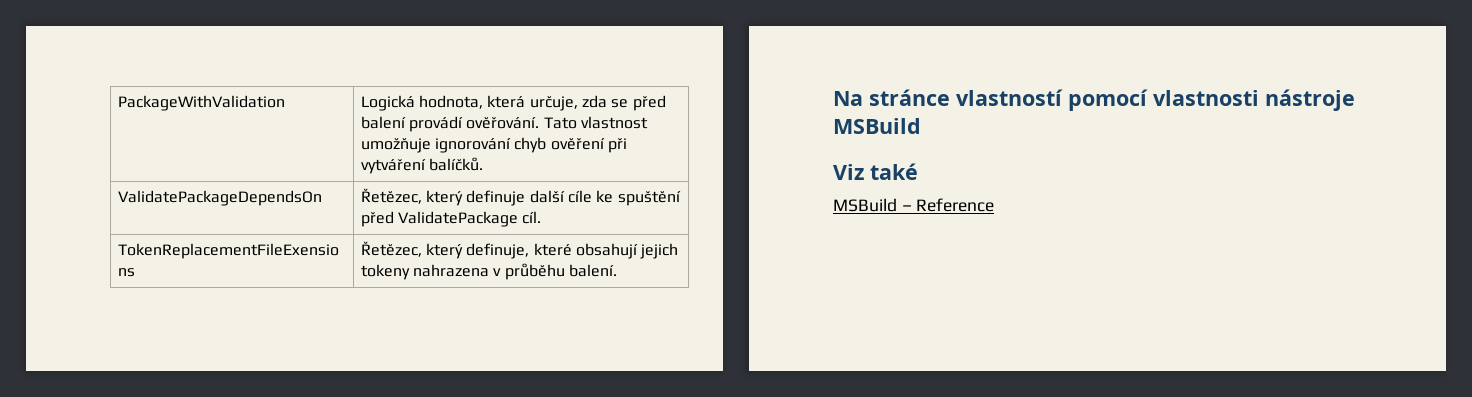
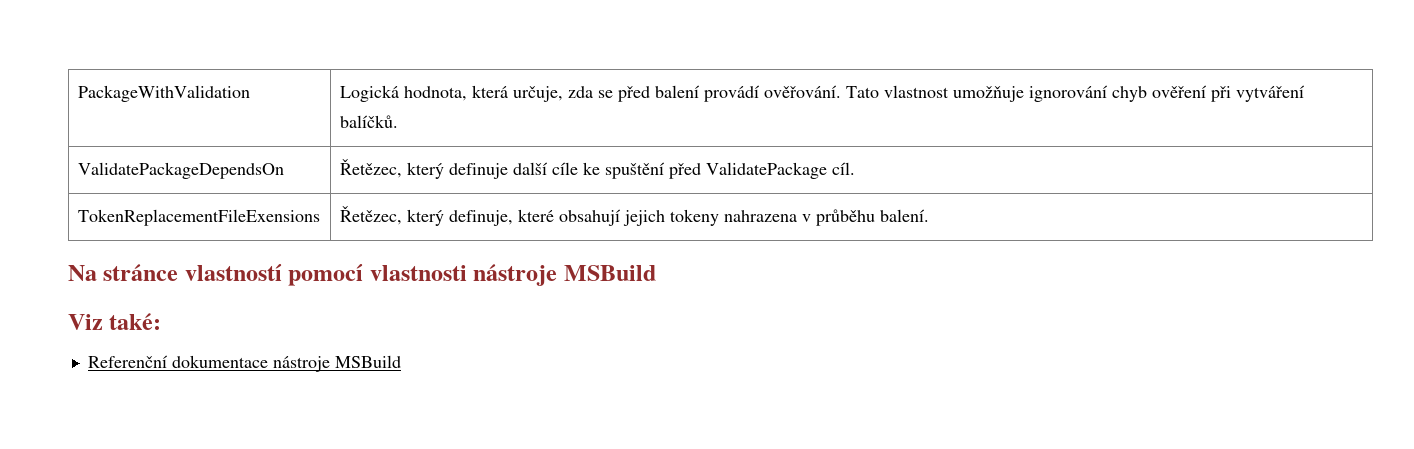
[870,163,918,180] [833,198,995,212] také // MSBuild – Reference -> [109,313,162,330] [87,355,401,372] také: // Referenční dokumentace nástroje MSBuild

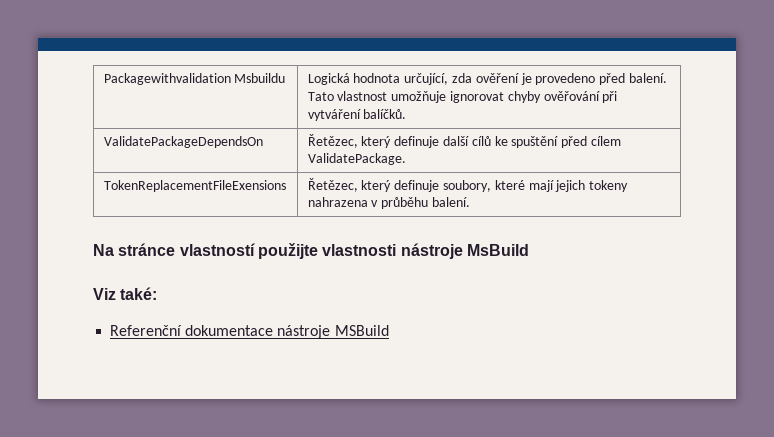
[77,85,250,102] PackageWithValidation -> [103,73,286,85] Packagewithvalidation Msbuildu
[403,85,1206,102] hodnota, která určuje, zda se před balení provádí ověřování. Tato vlastnost umožňuje ignorování chyb ověření -> [353,73,667,85] [307,91,600,103] hodnota určující, zda ověření je provedeno před balení. Tato vlastnost umožňuje ignorovat chyby ověřování
[551,162,578,175] cíle -> [471,136,491,146] cílů
[705,162,855,179] ValidatePackage cíl. -> [590,136,621,146] [307,153,406,165] cílem ValidatePackage.
[448,209,620,226] definuje, které obsahují -> [394,180,554,192] definuje soubory, které mají
[288,263,364,286] pomocí -> [257,243,318,259] použijte
[563,265,656,281] MSBuild -> [466,244,529,256] MsBuild

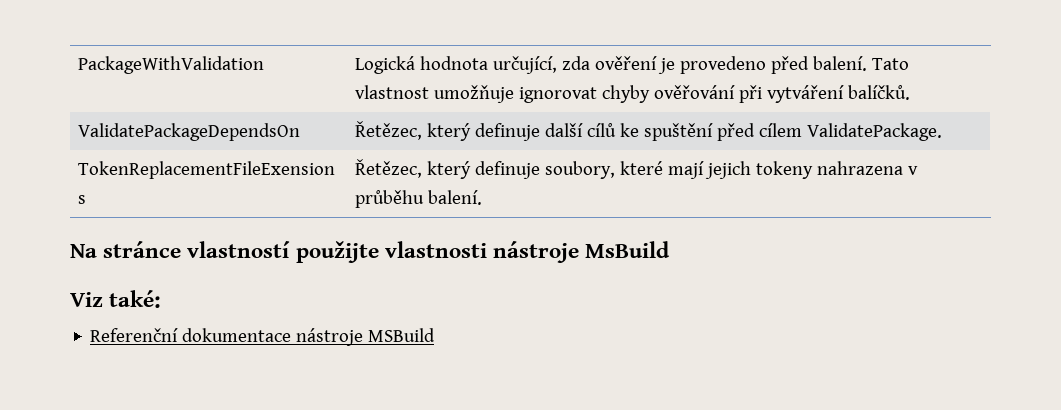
[103,73,286,85] Packagewithvalidation Msbuildu -> [77,56,264,74] PackageWithValidation

